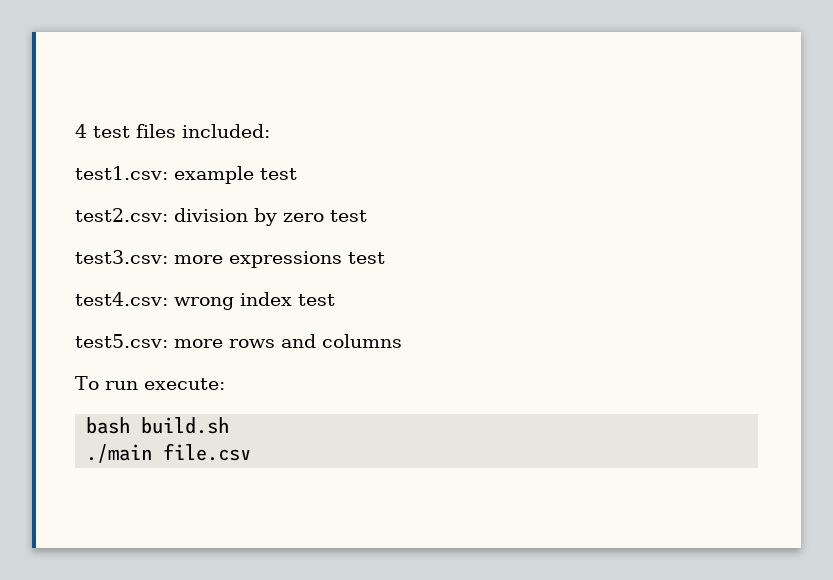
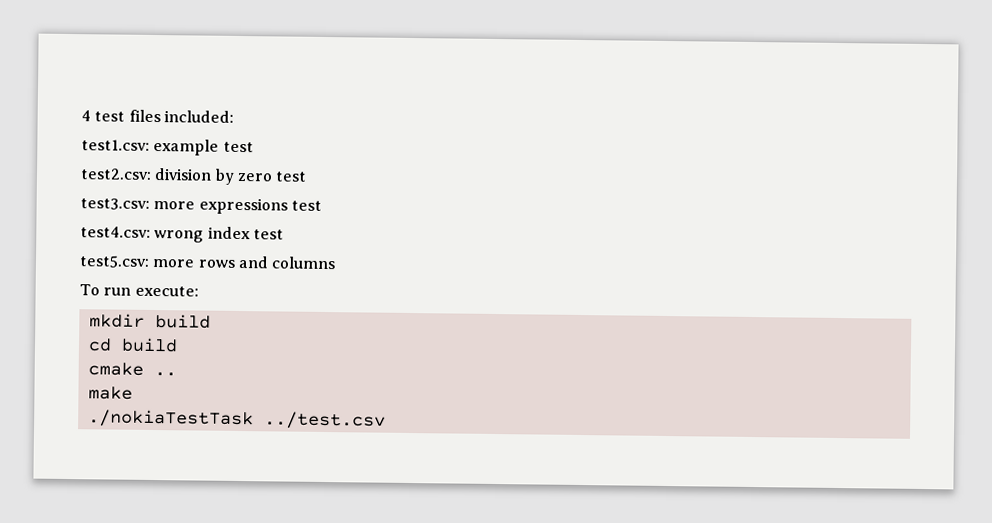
[86,417,230,434] [86,443,252,463] bash build.sh // ./main file.csv -> [88,313,211,329] [87,337,178,353] [87,362,177,377] [87,386,133,400] [87,409,386,430] mkdir build // cd build // cmake .. // make // ./nokiaTestTask ../test.csv

